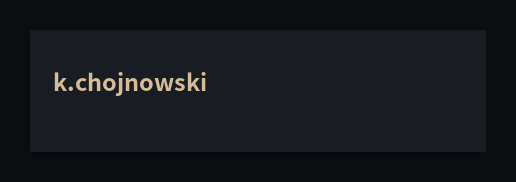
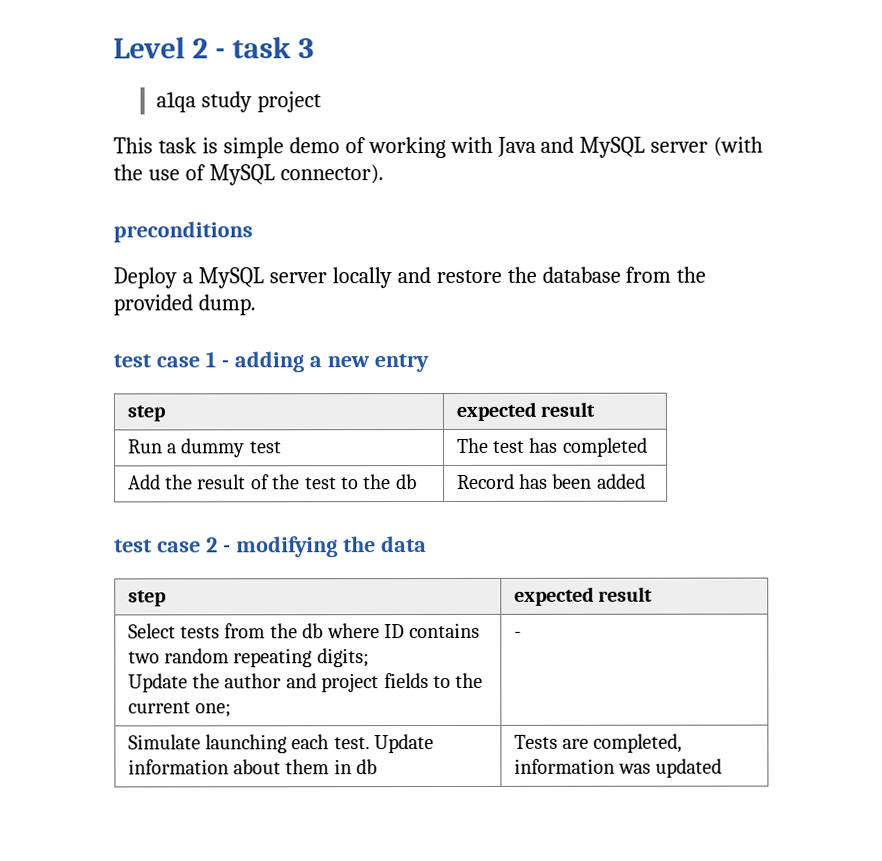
[53,72,207,96] k.chojnowski -> [113,36,314,59] [155,91,322,113] [113,136,764,159] [113,164,384,186] [113,221,253,243] [113,266,707,289] [113,294,256,316] [113,351,429,373] [126,405,165,422] [455,401,595,421] [127,438,282,458] [456,437,648,457] [127,474,417,490] [456,473,646,489] [114,536,427,558] [127,590,166,607] [513,586,653,606] [127,622,481,639] [127,648,369,668] [127,672,484,693] [127,701,231,718] [513,631,522,638] [127,734,435,754] [127,759,378,775] [513,733,683,753] [513,758,723,778] Level 2 - task 3 // a1qa study project // This task is simple demo of working with Java and MySQL server (with the use of MySQL connector). // preconditions // Deploy a MySQL server locally and restore the database from the provided dump. // test case 1 - adding a new entry // step | expected result // Run a dummy test | The test has completed // Add the result of the test to the db | Record has been added // test case 2 - modifying the data // step | expected result // Select tests from the db where ID contains two random repeating digits; // Update the author and project fields to the current one; | - // Simulate launching each test. Update information about them in db | Tests are completed, information was updated

